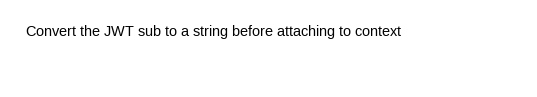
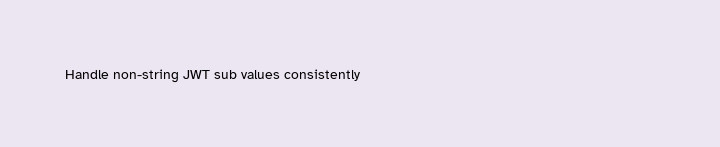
[26,25,401,39] Convert the JWT sub to a string before attaching to context -> [65,69,360,83] Handle non-string JWT sub values consistently

